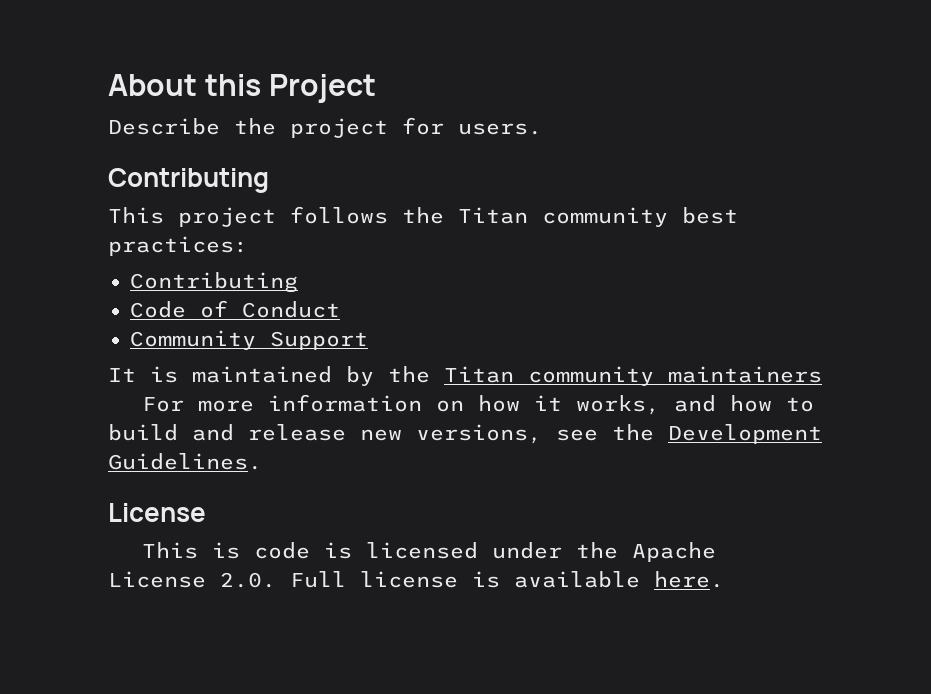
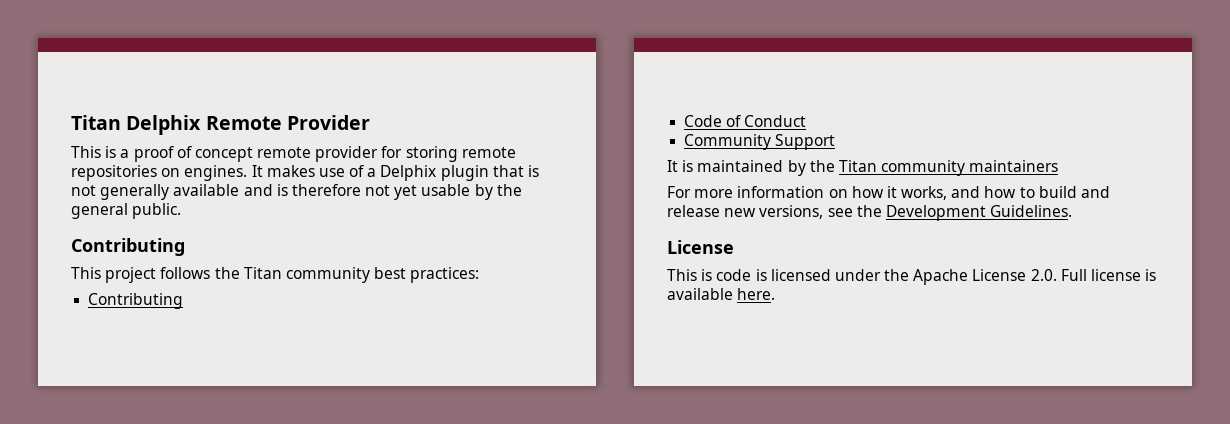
[108,74,377,103] [108,117,542,138] About this Project // Describe the project for users. -> [71,115,370,135] [71,146,516,162] [71,165,540,181] [71,184,522,200] [71,203,182,219] Titan Delphix Remote Provider // This is a proof of concept remote provider for storing remote repositories on engines. It makes use of a Delphix plugin that is not generally available and is therefore not yet usable by the general public.

